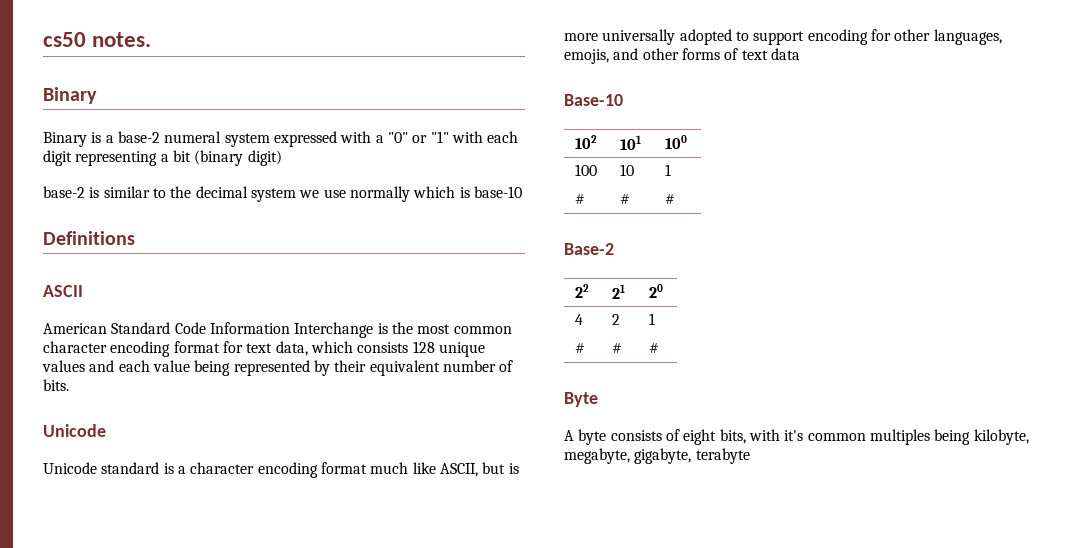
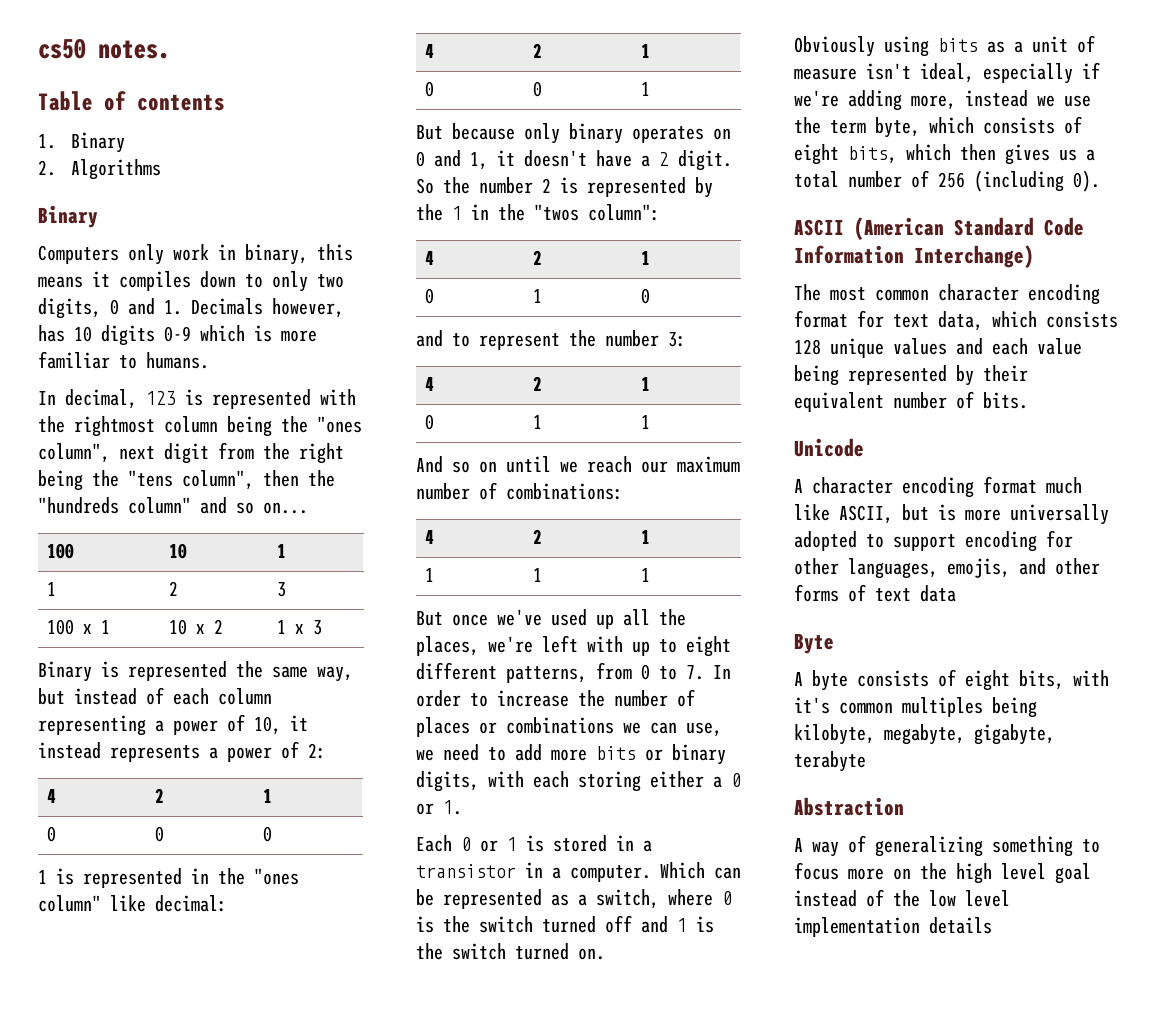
[43,87,97,104] [43,131,519,147] [43,150,282,166] [43,186,522,202] [43,231,135,245] Binary // Binary is a base-2 numeral system expressed with a "0" or "1" with each digit representing a bit (binary digit) // base-2 is similar to the decimal system we use normally which is base-10 // Definitions -> [38,91,225,111] [38,132,125,153] [38,159,161,180] [38,205,98,228] [38,244,353,265] [38,271,344,292] [38,298,344,319] [38,325,317,346] [38,351,209,369] [38,389,356,409] [38,416,362,437] [38,442,344,464] [38,470,335,491] [38,497,308,514] [47,543,75,559] [169,543,188,559] [277,544,287,558] [47,582,57,596] [169,581,179,596] [277,582,287,597] [47,619,111,635] [169,619,224,635] [277,620,323,635] [38,661,353,682] [38,687,272,705] [38,714,308,736] [38,741,326,762] [47,789,57,803] [155,788,165,803] [263,789,273,803] [47,826,57,842] [155,826,165,842] [263,826,273,842] [38,868,299,888] [38,895,227,912] [425,44,435,58] [533,43,543,58] [641,44,651,58] [425,81,435,97] [533,81,543,97] [641,82,651,96] [416,123,731,144] [416,150,732,171] [416,177,713,198] [416,204,660,221] [425,251,435,265] [533,250,543,265] [641,251,651,265] [425,288,435,304] [533,289,543,303] [641,288,651,304] [416,330,686,350] [425,377,435,391] [533,376,543,391] [641,377,651,391] [425,414,435,430] [533,415,543,429] [641,415,651,429] [416,456,740,473] [416,482,623,500] [425,530,435,544] [533,529,543,544] [641,530,651,544] [425,568,435,582] [533,568,543,582] [641,568,651,582] [416,609,686,629] [416,635,731,657] [416,662,731,683] [416,689,695,707] [416,717,722,737] [416,744,726,765] [416,771,741,792] [416,800,462,815] [416,835,652,852] [416,862,741,882] [416,889,732,909] [416,915,714,933] [416,943,605,960] [794,35,1095,57] [794,62,1100,84] [794,90,1091,111] [794,116,1082,138] [794,144,1095,165] [794,170,1100,192] Table of contents // 1. Binary // 2. Algorithms // Binary // Computers only work in binary, this means it compiles down to only two digits, 0 and 1. Decimals however, has 10 digits 0-9 which is more familiar to humans. // In decimal, 123 is represented with the rightmost column being the "ones column", next digit from the right being the "tens column", then the "hundreds column" and so on... // 100 | 10 | 1 // 1 | 2 | 3 // 100 x 1 | 10 x 2 | 1 x 3 // Binary is represented the same way, but instead of each column representing a power of 10, it instead represents a power of 2: // 4 | 2 | 1 // 0 | 0 | 0 // 1 is represented in the "ones column" like decimal: // 4 | 2 | 1 // 0 | 0 | 1 // But because only binary operates on 0 and 1, it doesn't have a 2 digit. So the number 2 is represented by the 1 in the "twos column": // 4 | 2 | 1 // 0 | 1 | 0 // and to represent the number 3: // 4 | 2 | 1 // 0 | 1 | 1 // And so on until we reach our maximum number of combinations: // 4 | 2 | 1 // 1 | 1 | 1 // But once we've used up all the places, we're left with up to eight different patterns, from 0 to 7. In order to increase the number of places or combinations we can use, we need to add more bits or binary digits, with each storing either a 0 or 1. // Each 0 or 1 is stored in a transistor in a computer. Which can be represented as a switch, where 0 is the switch turned off and 1 is the switch turned on. // Obviously using bits as a unit of measure isn't ideal, especially if we're adding more, instead we use the term byte, which consists of eight bits, which then gives us a total number of 256 (including 0).
[43,323,107,334] // American -> [854,217,944,240] (American
[294,322,413,338] Interchange is the -> [914,245,1034,268] [794,284,821,301] Interchange) // The
[43,462,186,474] Unicode standard is a -> [794,479,803,493] A
[564,94,623,106] [575,135,598,149] [620,135,642,150] [665,135,688,149] [575,164,598,176] [620,164,635,176] [665,164,672,176] [575,194,586,204] [620,194,631,204] [665,194,676,204] [564,243,614,255] [575,284,590,298] [612,284,626,299] [649,284,664,298] [575,314,584,325] [612,314,621,325] [649,313,656,325] [575,343,586,353] [612,343,623,353] [649,343,660,353] // Base-10 // 102 | 101 | 100 // 100 | 10 | 1 // # | # | # // Base-2 // 22 | 21 | 20 // 4 | 2 | 1 // # | # | # -> (956, 593) none
(750, 456) none -> [794,797,904,816] [794,835,1100,857] [794,862,1091,884] [794,889,1010,907] [794,917,992,937] // Abstraction // A way of generalizing something to focus more on the high level goal instead of the low level implementation details

